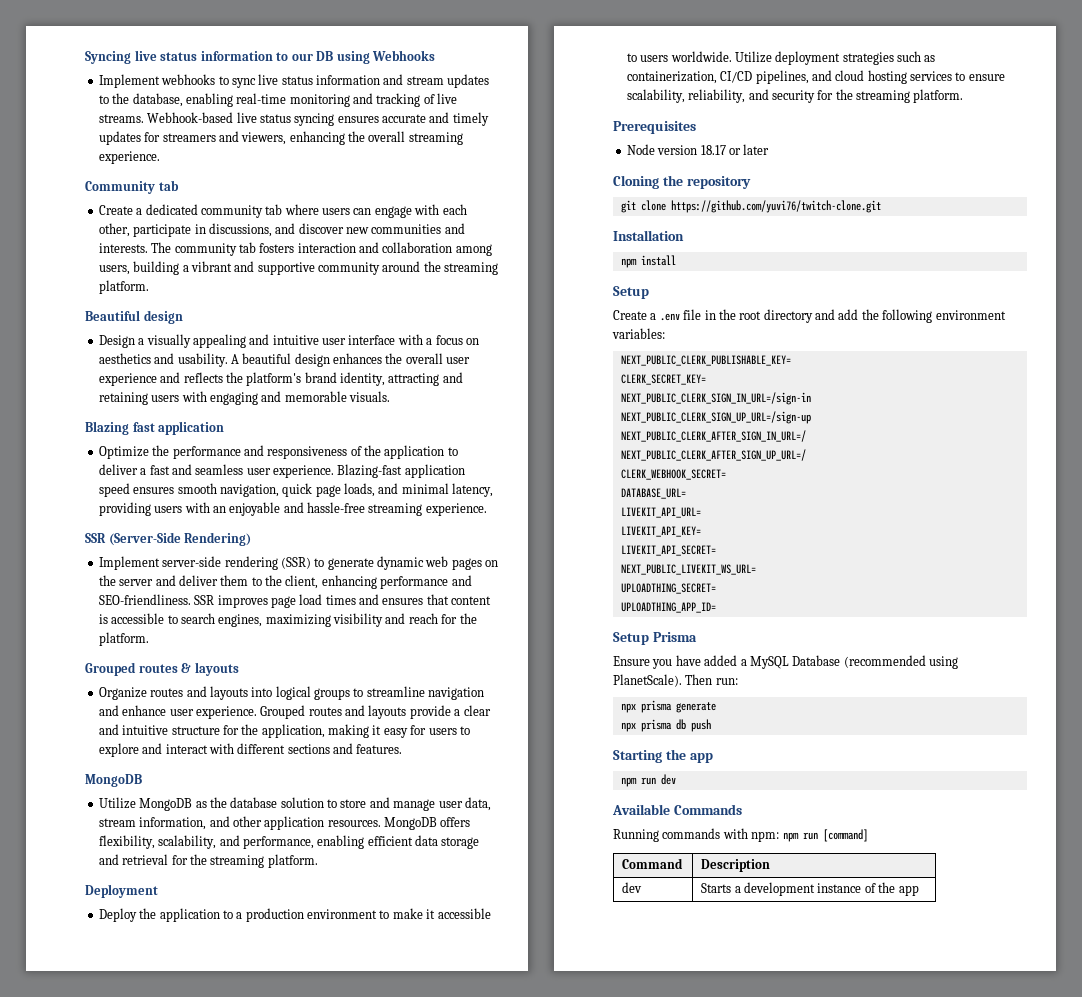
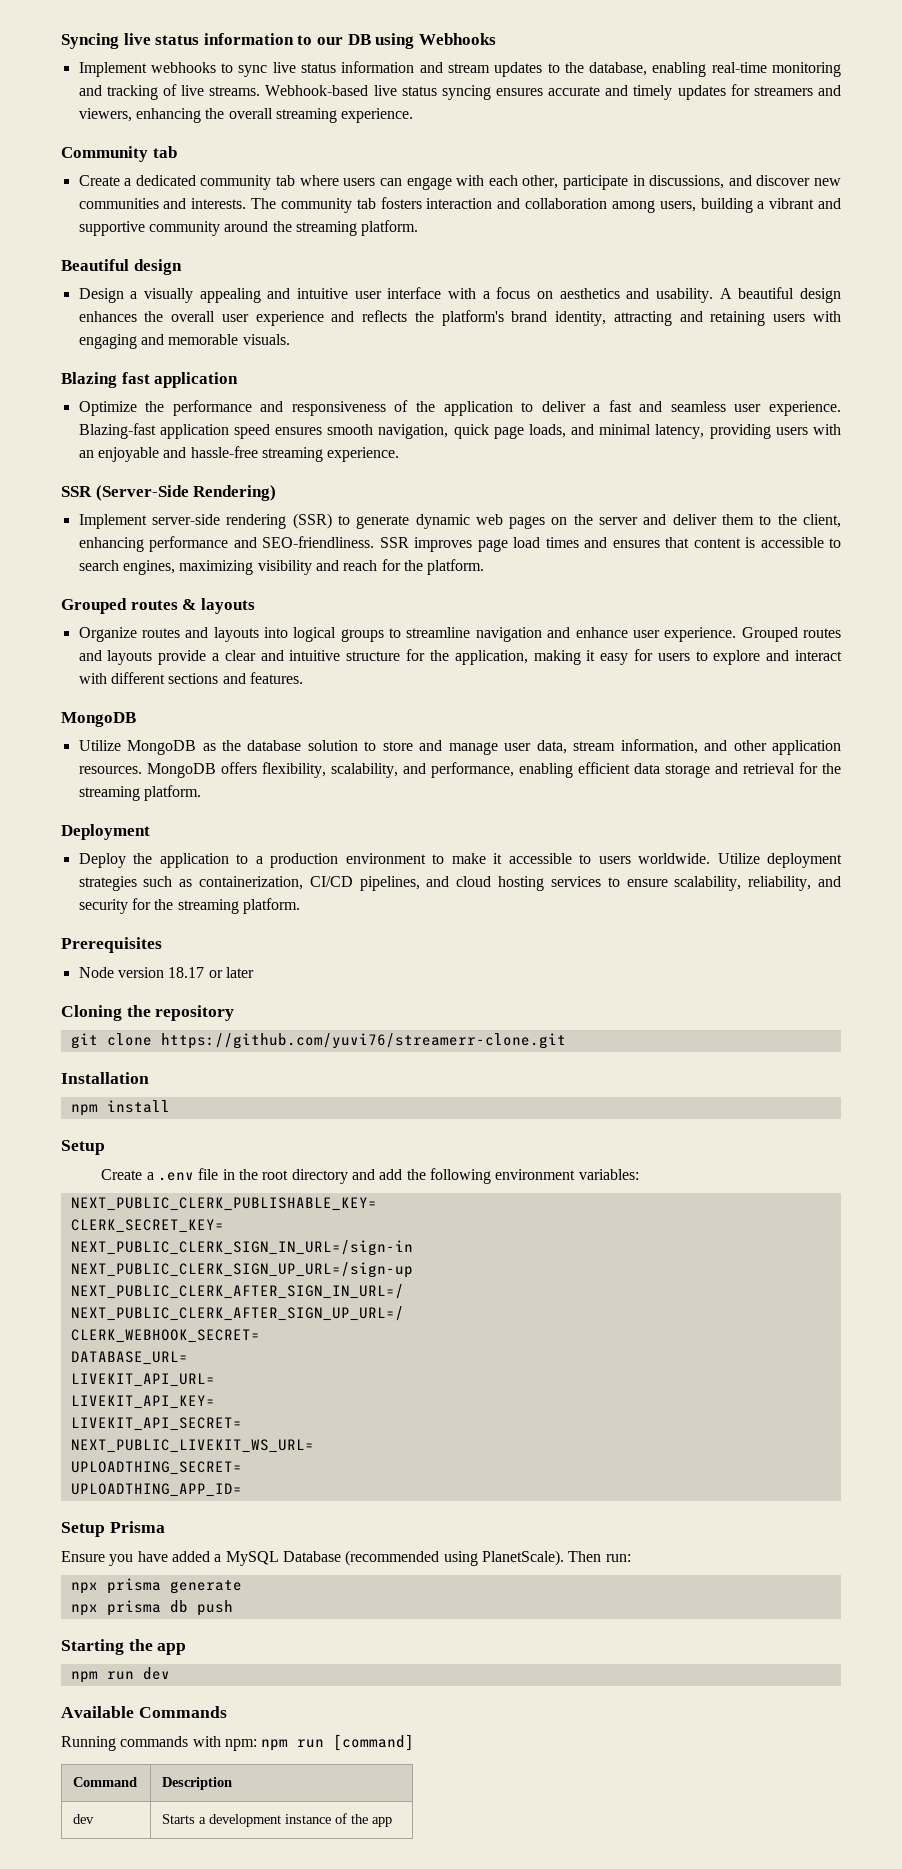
[670,200,881,213] https://github.com/yuvi76/twitch-clone.git -> [160,1033,566,1049] https://github.com/yuvi76/streamerr-clone.git

